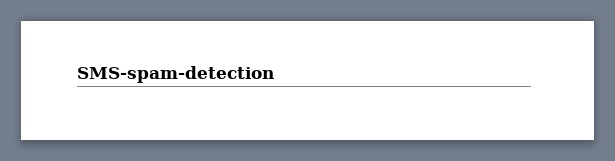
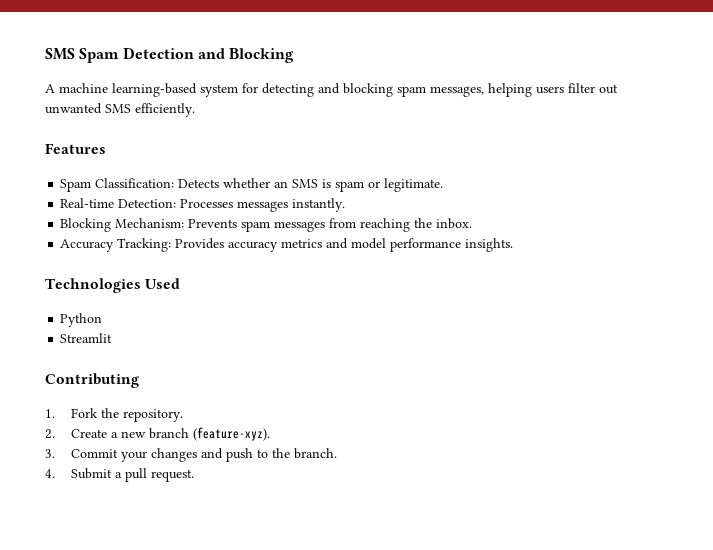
[77,66,274,83] SMS-spam-detection -> [45,47,295,63] [45,83,618,97] [45,103,195,117] [45,143,106,154] [60,178,444,192] [60,198,346,212] [60,218,473,232] [60,238,514,252] [45,278,181,293] [60,313,103,327] [60,333,113,343] [45,373,139,388] [45,408,183,422] [45,427,270,441] [45,448,337,462] [45,468,194,482] SMS Spam Detection and Blocking // A machine learning-based system for detecting and blocking spam messages, helping users filter out unwanted SMS efficiently. // Features // Spam Classification: Detects whether an SMS is spam or legitimate. // Real-time Detection: Processes messages instantly. // Blocking Mechanism: Prevents spam messages from reaching the inbox. // Accuracy Tracking: Provides accuracy metrics and model performance insights. // Technologies Used // Python // Streamlit // Contributing // 1. Fork the repository. // 2. Create a new branch (feature-xyz). // 3. Commit your changes and push to the branch. // 4. Submit a pull request.

